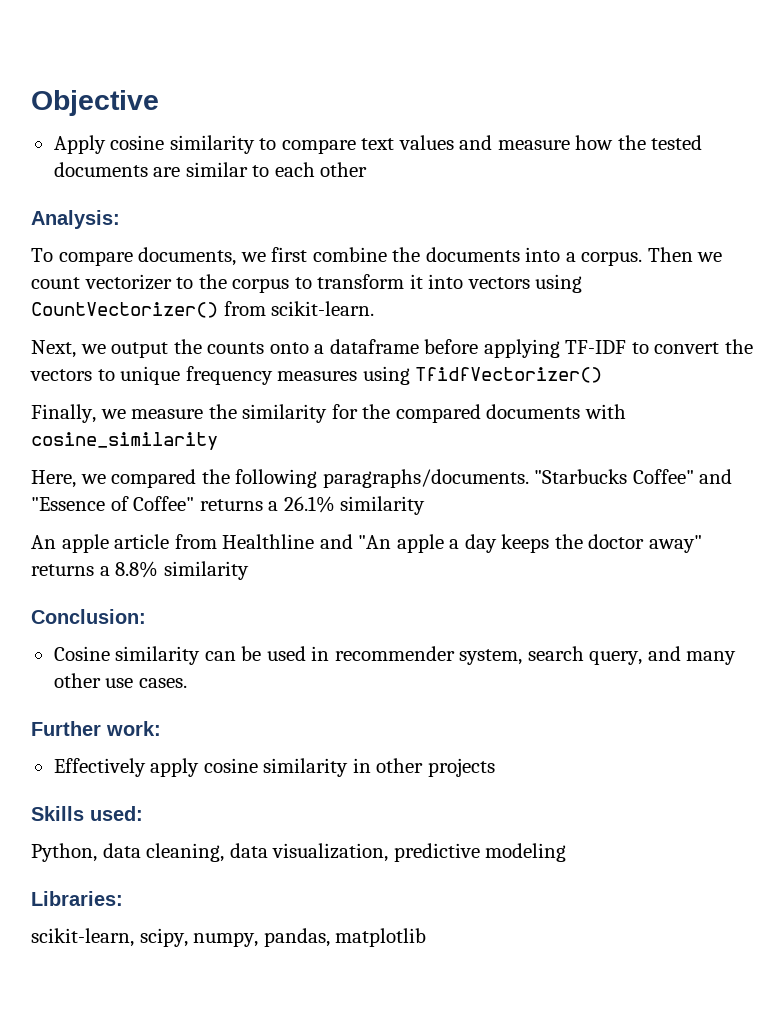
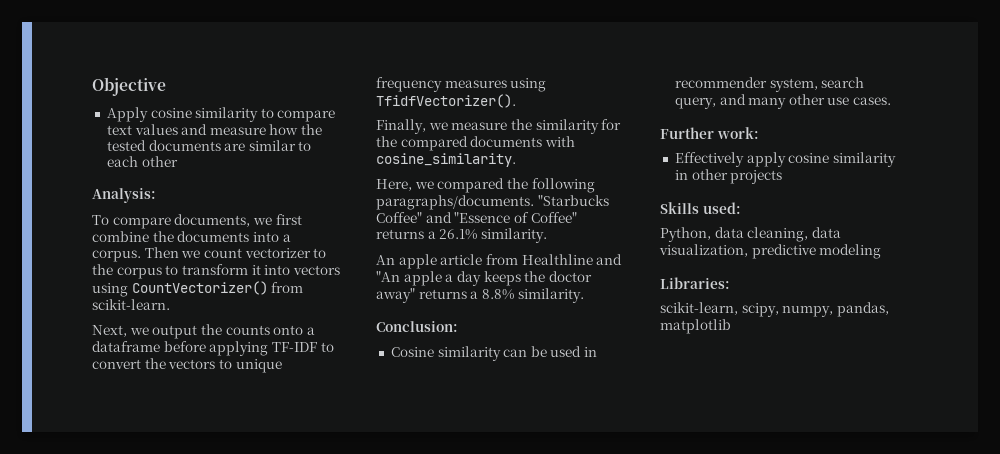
[415,367,603,383] TfidfVectorizer() -> [376,94,516,108] TfidfVectorizer().
[31,432,218,450] cosine_similarity -> [376,153,516,167] cosine_similarity.
[340,496,426,515] similarity -> [480,228,547,243] similarity.
[163,561,249,580] similarity -> [517,288,584,303] similarity.

